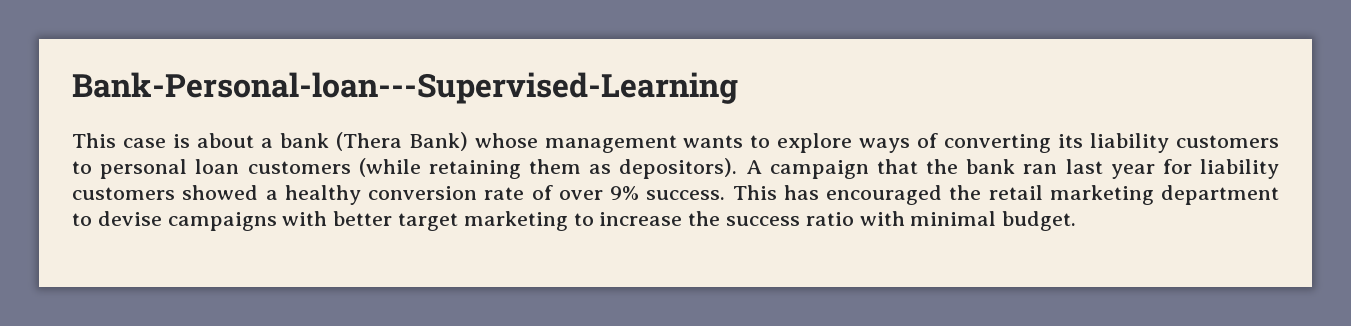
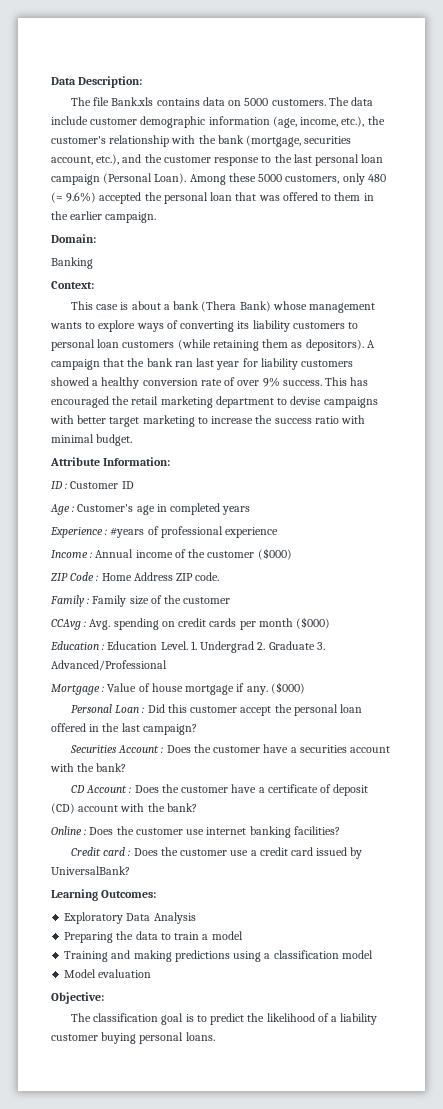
[72,72,738,104] Bank-Personal-loan---Supervised-Learning -> [51,76,143,88] [70,97,374,106] [51,116,385,128] [51,135,352,147] [51,154,384,166] [51,173,386,185] [51,192,374,204] [51,211,157,223] [51,234,96,243] [51,257,93,269] [51,281,94,289] Data Description: // The file Bank.xls contains data on 5000 customers. The data include customer demographic information (age, income, etc.), the customer's relationship with the bank (mortgage, securities account, etc.), and the customer response to the last personal loan campaign (Personal Loan). Among these 5000 customers, only 480 (= 9.6%) accepted the personal loan that was offered to them in the earlier campaign. // Domain: // Banking // Context:
(1077, 221) none -> [50,457,171,466] [51,481,134,489] [50,503,251,515] [50,526,279,538] [51,548,292,560] [51,572,220,581] [50,595,231,607] [51,617,331,630] [50,641,325,653] [51,660,167,671] [51,682,305,695] [70,704,363,716] [51,723,197,735] [69,744,391,753] [50,763,127,772] [70,784,369,796] [51,803,197,814] [51,826,340,838] [70,847,363,859] [51,866,130,875] [51,889,157,901] [64,912,196,924] [64,931,243,943] [64,950,373,962] [64,969,152,978] [51,992,104,1004] [70,1013,378,1025] [51,1032,215,1044] // Attribute Information: // ID : Customer ID // Age : Customer's age in completed years // Experience : #years of professional experience // Income : Annual income of the customer ($000) // ZIP Code : Home Address ZIP code. // Family : Family size of the customer // CCAvg : Avg. spending on credit cards per month ($000) // Education : Education Level. 1. Undergrad 2. Graduate 3. Advanced/Professional // Mortgage : Value of house mortgage if any. ($000) // Personal Loan : Did this customer accept the personal loan offered in the last campaign? // Securities Account : Does the customer have a securities account with the bank? // CD Account : Does the customer have a certificate of deposit (CD) account with the bank? // Online : Does the customer use internet banking facilities? // Credit card : Does the customer use a credit card issued by UniversalBank? // Learning Outcomes: // Exploratory Data Analysis // Preparing the data to train a model // Training and making predictions using a classification model // Model evaluation // Objective: // The classification goal is to predict the likelihood of a liability customer buying personal loans.

